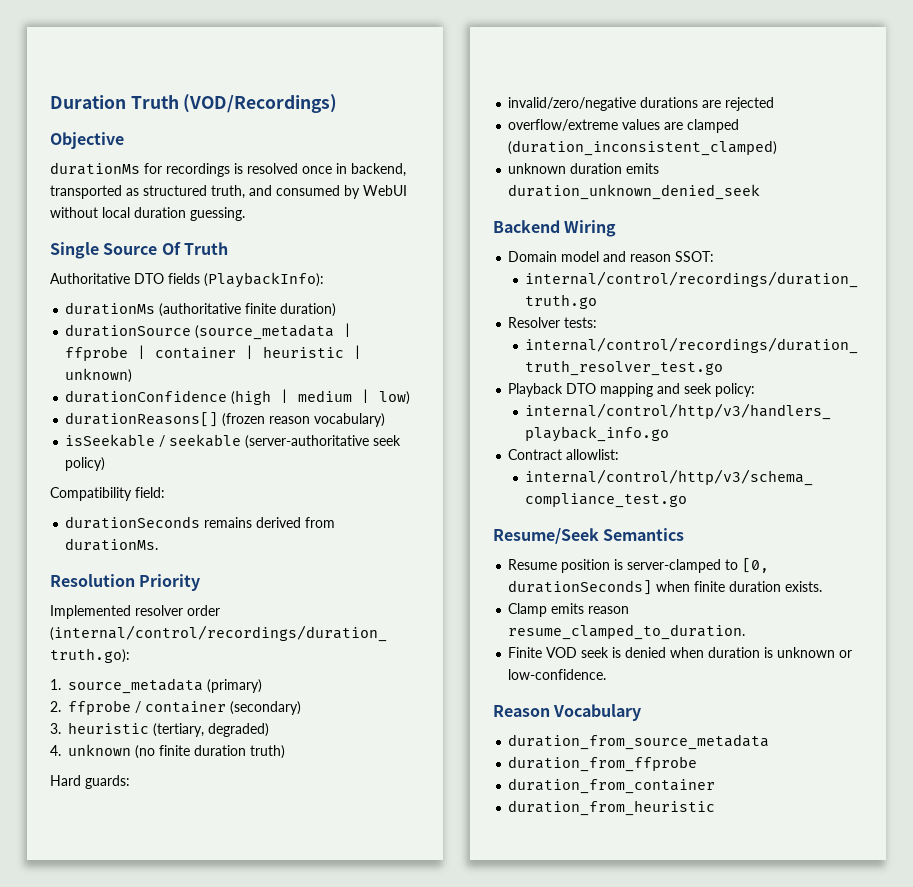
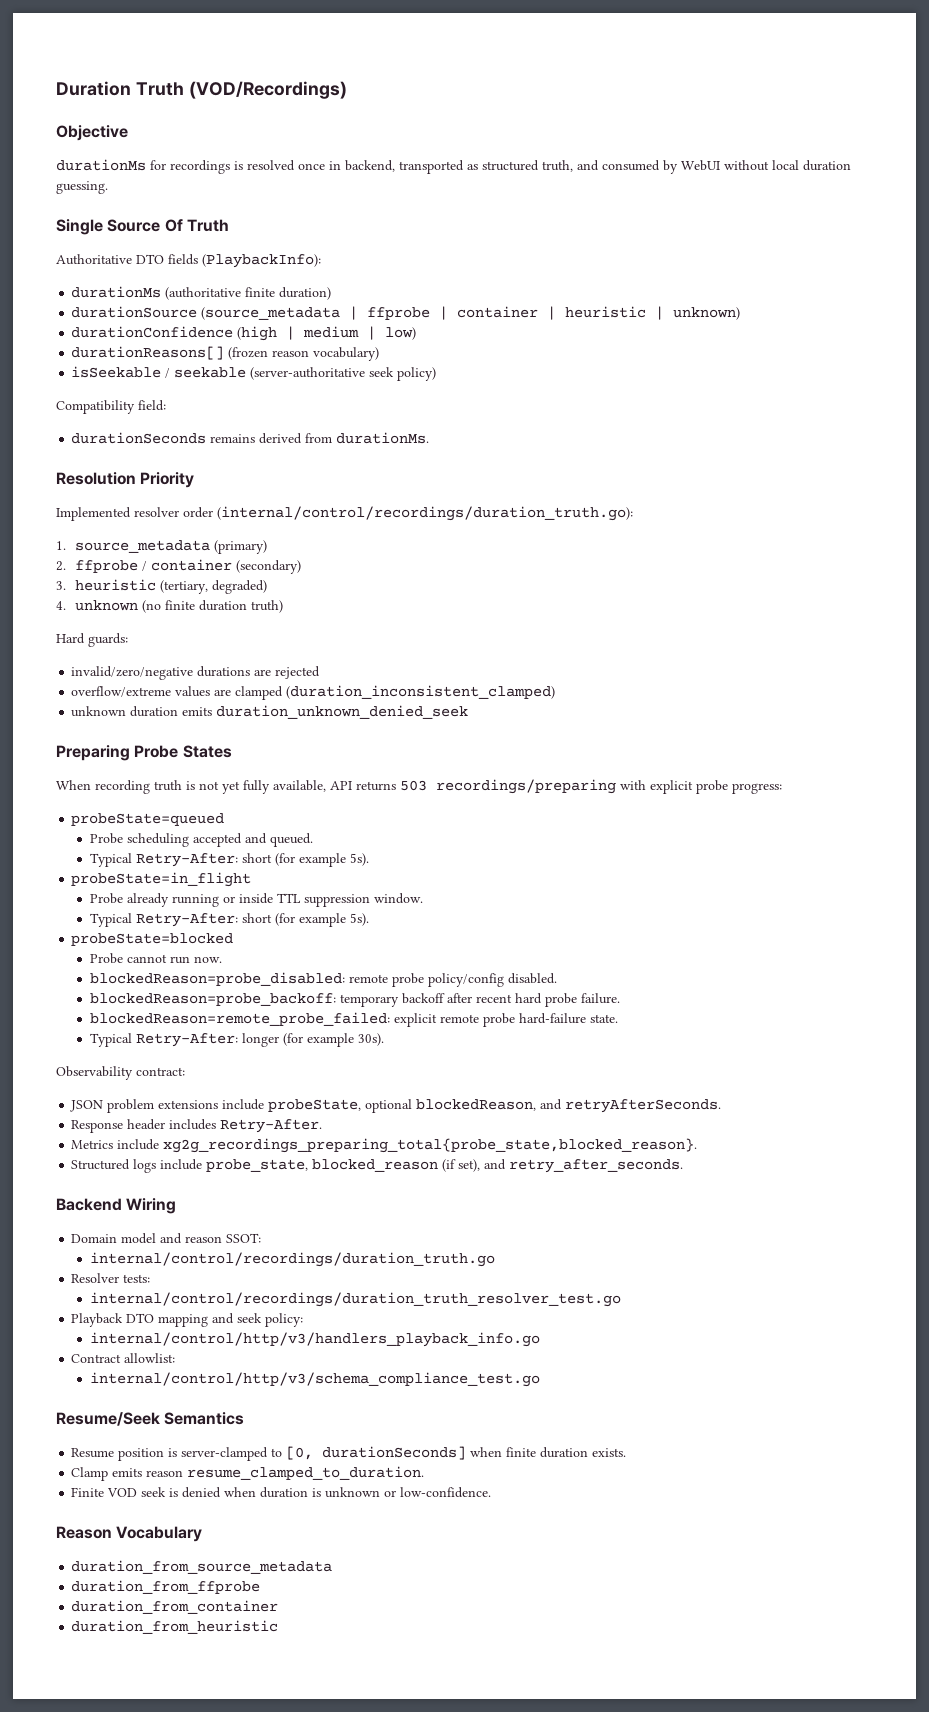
(761, 192) none -> [56,745,232,761] [56,779,782,794] [71,813,225,826] [90,833,314,847] [90,853,370,867] [71,872,252,887] [90,893,424,907] [90,913,370,927] [71,933,234,946] [90,953,223,964] [90,972,558,987] [90,993,621,1007] [90,1012,619,1027] [90,1033,385,1047] [56,1066,185,1080] [70,1099,722,1113] [71,1119,323,1133] [71,1138,698,1153] [71,1159,684,1173] // Preparing Probe States // When recording truth is not yet fully available, API returns 503 recordings/preparing with explicit probe progress: // probeState=queued // Probe scheduling accepted and queued. // Typical Retry-After: short (for example 5s). // probeState=in_flight // Probe already running or inside TTL suppression window. // Typical Retry-After: short (for example 5s). // probeState=blocked // Probe cannot run now. // blockedReason=probe_disabled: remote probe policy/config disabled. // blockedReason=probe_backoff: temporary backoff after recent hard probe failure. // blockedReason=remote_probe_failed: explicit remote probe hard-failure state. // Typical Retry-After: longer (for example 30s). // Observability contract: // JSON problem extensions include probeState, optional blockedReason, and retryAfterSeconds. // Response header includes Retry-After. // Metrics include xg2g_recordings_preparing_total{probe_state,blocked_reason}. // Structured logs include probe_state, blocked_reason (if set), and retry_after_seconds.

